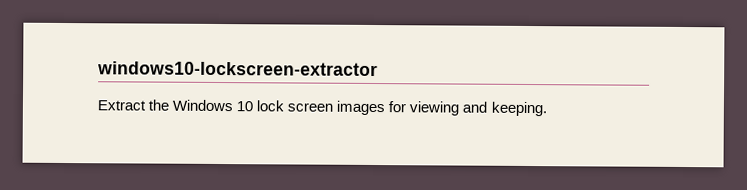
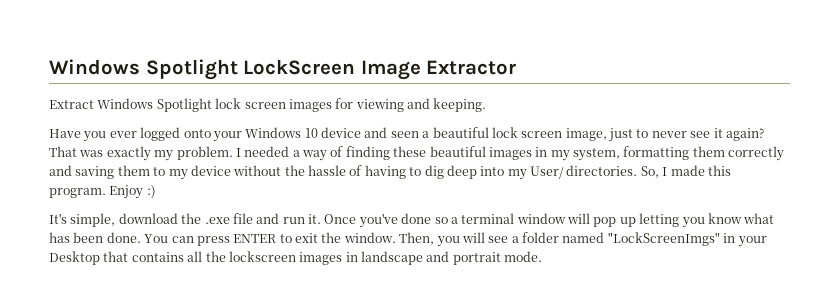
[97,61,378,77] [97,99,254,112] windows10-lockscreen-extractor // Extract the Windows 10 -> [49,59,517,80] [49,98,212,112] Windows Spotlight LockScreen Image Extractor // Extract Windows Spotlight
(547, 109) none -> [49,127,764,142] [49,146,785,161] [49,165,731,180] [49,185,156,199] [49,213,775,228] [49,232,767,247] [49,251,543,265] // Have you ever logged onto your Windows 10 device and seen a beautiful lock screen image, just to never see it again? That was exactly my problem. I needed a way of finding these beautiful images in my system, formatting them correctly and saving them to my device without the hassle of having to dig deep into my User/ directories. So, I made this program. Enjoy :) // It's simple, download the .exe file and run it. Once you've done so a terminal window will pop up letting you know what has been done. You can press ENTER to exit the window. Then, you will see a folder named "LockScreenImgs" in your Desktop that contains all the lockscreen images in landscape and portrait mode.

